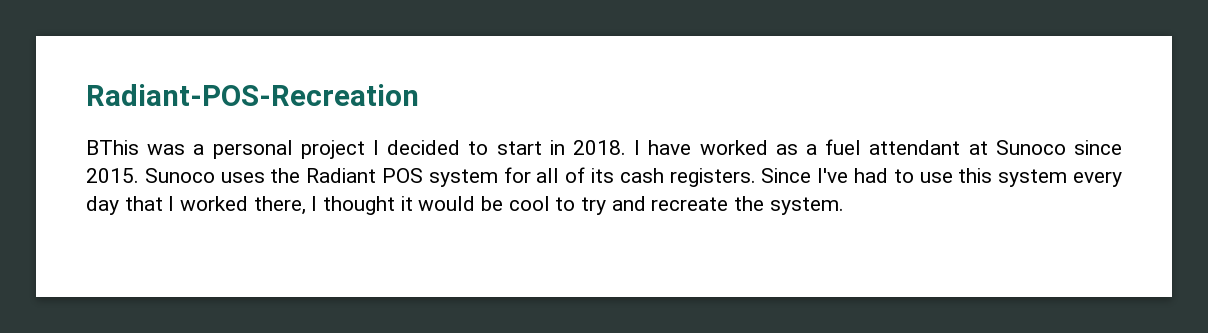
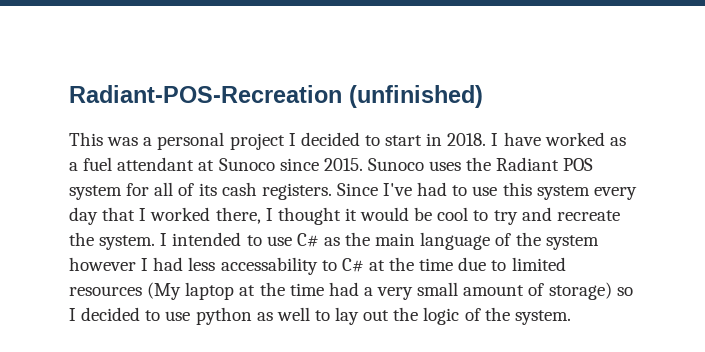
[86,140,139,155] // BThis -> [349,85,483,108] [69,132,103,146] (unfinished) // This
(844, 206) none -> [160,232,599,250] [69,257,566,275] [69,282,633,300] [69,307,571,325] I intended to use C# as the main language of the system however I had less accessability to C# at the time due to limited resources (My laptop at the time had a very small amount of storage) so I decided to use python as well to lay out the logic of the system.

